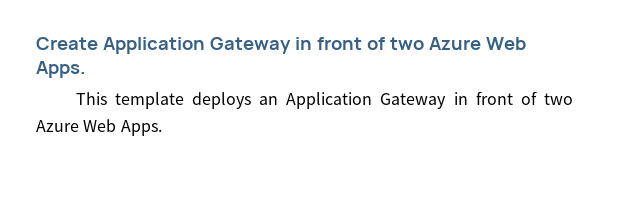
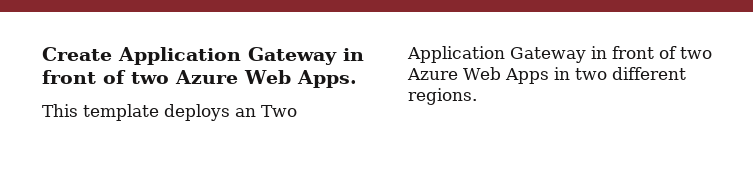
[286,91,573,109] [36,119,162,136] Application Gateway in front of two Azure Web Apps. -> [261,105,297,117] [407,46,712,63] [407,67,686,84] [408,88,477,105] Two Application Gateway in front of two Azure Web Apps in two different regions.

